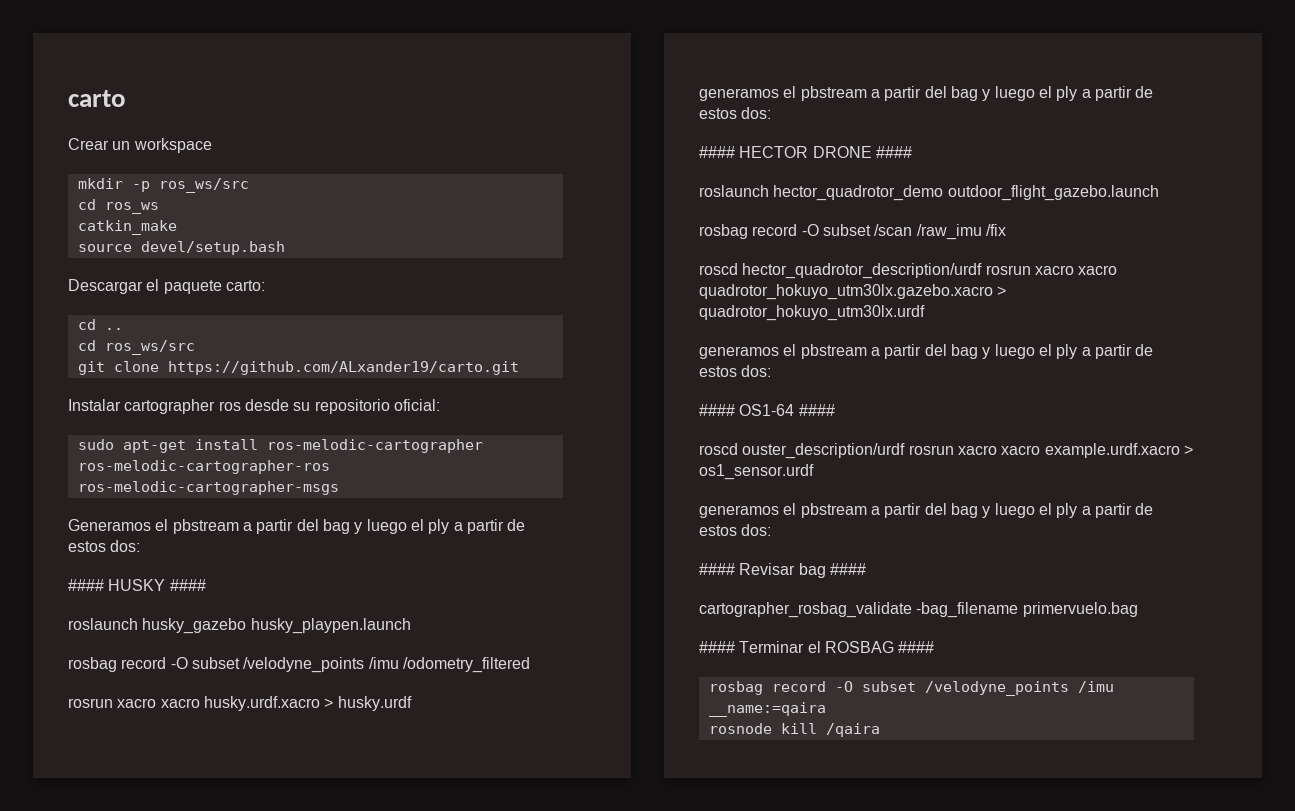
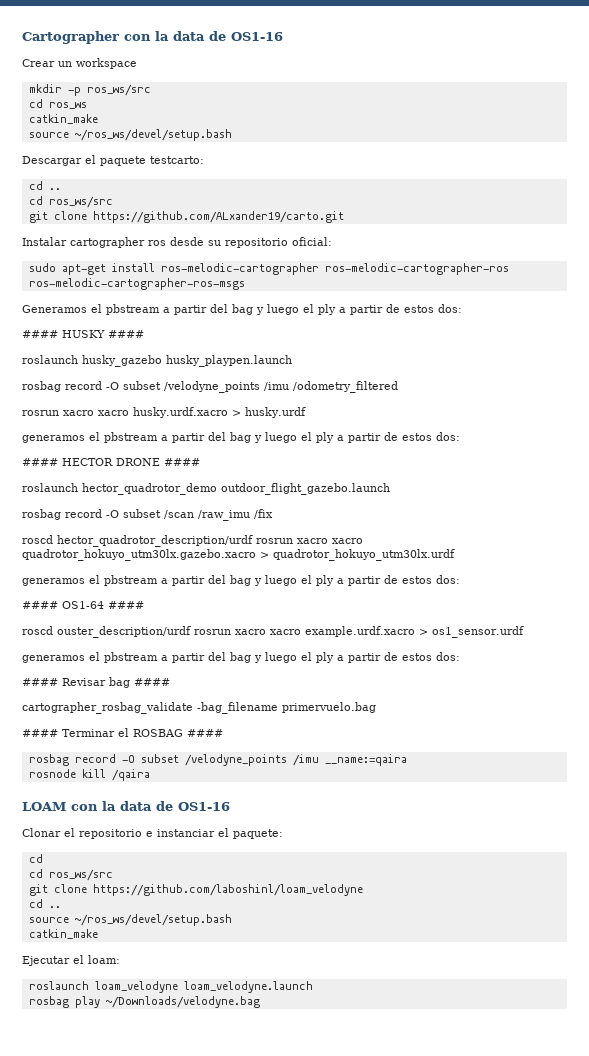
[68,90,126,107] carto -> [22,31,283,44] Cartographer con la data de OS1-16
[140,241,285,255] devel/setup.bash -> [74,129,232,141] ~/ros_ws/devel/setup.bash
[225,280,265,291] carto: -> [150,156,204,164] testcarto:
[77,481,339,495] ros-melodic-cartographer-msgs -> [28,278,245,290] ros-melodic-cartographer-ros-msgs
(880, 730) none -> [22,801,230,811] [22,828,283,839] [28,854,43,863] [28,869,113,881] [28,884,363,896] [28,899,61,908] [28,914,232,926] [28,929,98,939] [22,955,120,966] [28,981,313,993] [28,996,260,1008] // LOAM con la data de OS1-16 // Clonar el repositorio e instanciar el paquete: // cd // cd ros_ws/src // git clone https://github.com/laboshinl/loam_velodyne // cd .. // source ~/ros_ws/devel/setup.bash // catkin_make // Ejecutar el loam: // roslaunch loam_velodyne loam_velodyne.launch // rosbag play ~/Downloads/velodyne.bag

